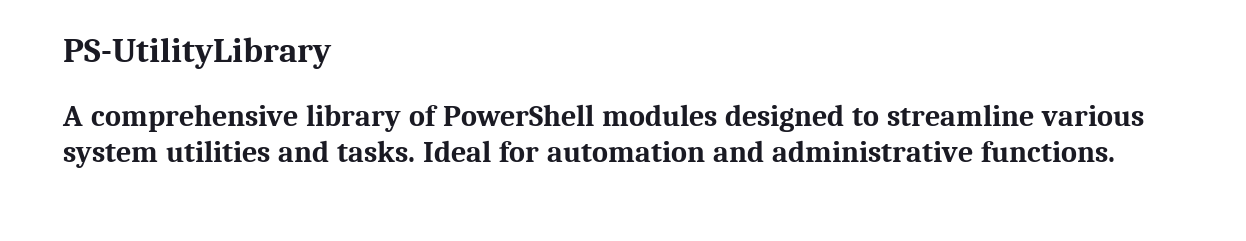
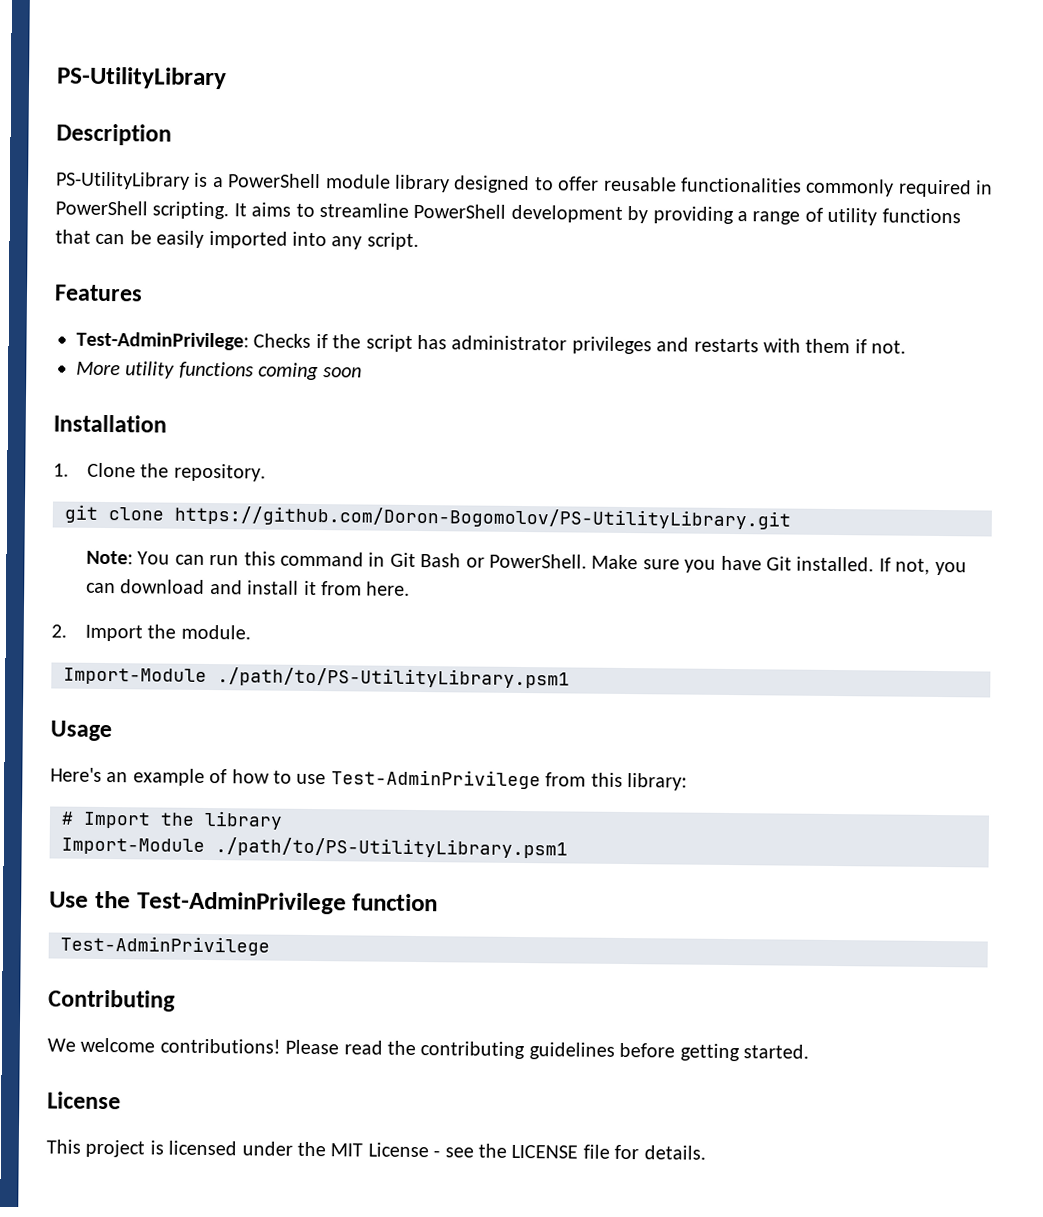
[62,104,1144,132] [63,140,1115,168] A comprehensive library of PowerShell modules designed to streamline various system utilities and tasks. Ideal for automation and administrative functions. -> [56,123,172,146] [56,171,994,198] [55,200,961,226] [55,229,419,250] [54,284,143,302] [76,331,907,355] [76,361,362,381] [53,414,167,433] [53,462,266,482] [64,504,791,530] [86,550,967,576] [86,579,411,596] [51,624,251,642] [63,667,570,689] [50,720,112,742] [50,767,687,791] [61,810,283,830] [61,837,568,859] [49,890,439,915] [60,935,270,956] [48,989,176,1012] [47,1037,809,1062] [47,1091,121,1110] [46,1139,706,1160] Description // PS-UtilityLibrary is a PowerShell module library designed to offer reusable functionalities commonly required in PowerShell scripting. It aims to streamline PowerShell development by providing a range of utility functions that can be easily imported into any script. // Features // Test-AdminPrivilege: Checks if the script has administrator privileges and restarts with them if not. // More utility functions coming soon // Installation // 1. Clone the repository. // git clone https://github.com/Doron-Bogomolov/PS-UtilityLibrary.git // Note: You can run this command in Git Bash or PowerShell. Make sure you have Git installed. If not, you can download and install it from here. // 2. Import the module. // Import-Module ./path/to/PS-UtilityLibrary.psm1 // Usage // Here's an example of how to use Test-AdminPrivilege from this library: // # Import the library // Import-Module ./path/to/PS-UtilityLibrary.psm1 // Use the Test-AdminPrivilege function // Test-AdminPrivilege // Contributing // We welcome contributions! Please read the contributing guidelines before getting started. // License // This project is licensed under the MIT License - see the LICENSE file for details.

